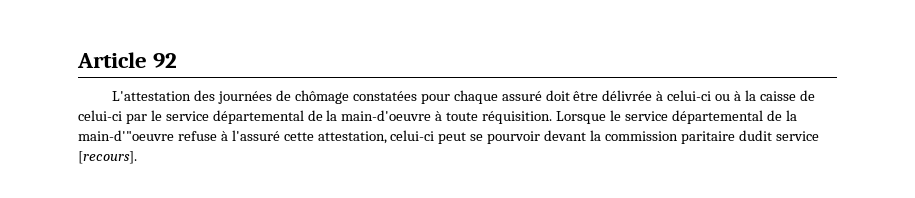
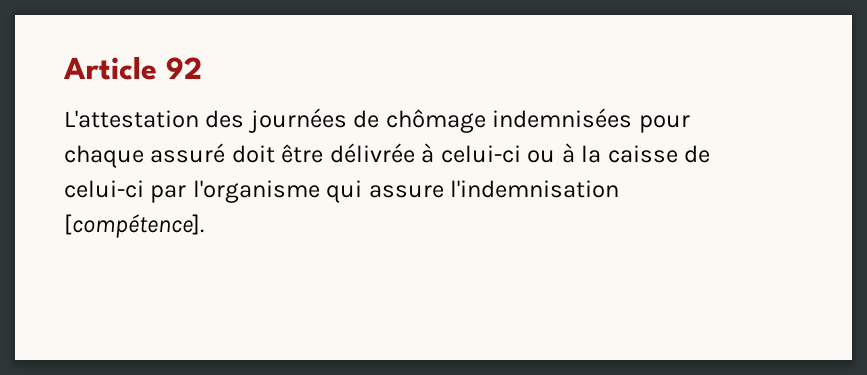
[352,91,417,101] constatées -> [492,108,633,128] indemnisées
[150,110,797,124] [78,130,819,144] [78,151,137,164] le service départemental de la main-d'oeuvre à toute réquisition. Lorsque le service départemental de la main-d'"oeuvre refuse à l'assuré cette attestation, celui-ci peut se pourvoir devant la commission paritaire dudit service [recours]. -> [192,180,620,203] [64,214,204,238] l'organisme qui assure l'indemnisation [compétence].

